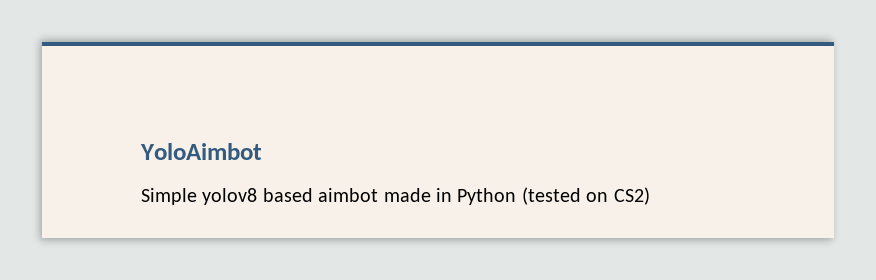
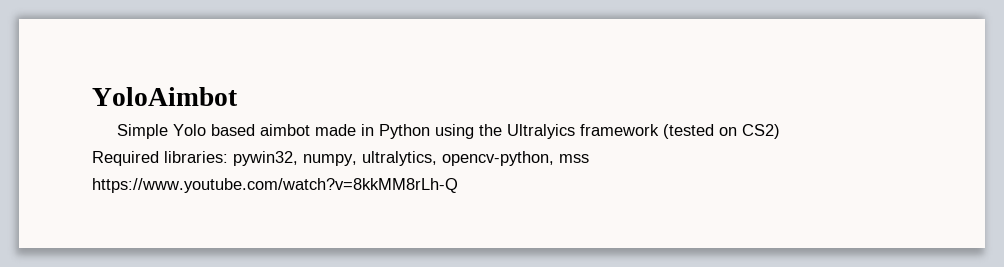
[202,188,258,205] yolov8 -> [172,124,206,136] Yolo
(517, 196) none -> [434,124,659,139] using the Ultralyics framework
(650, 196) none -> [92,151,589,166] [92,178,458,193] // Required libraries: pywin32, numpy, ultralytics, opencv-python, mss // https://www.youtube.com/watch?v=8kkMM8rLh-Q

